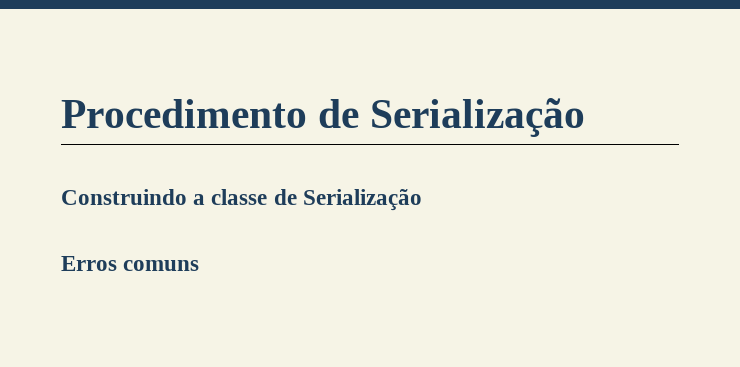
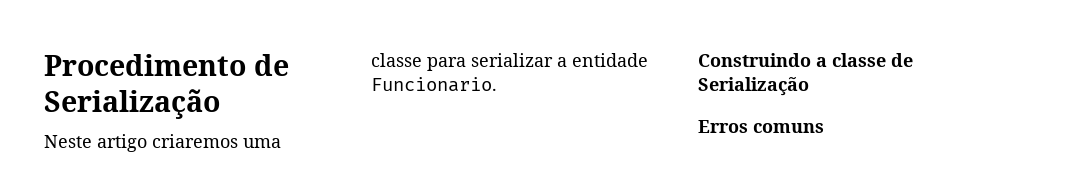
(586, 117) none -> [44,134,281,152] [371,53,648,71] [371,77,497,92] // Neste artigo criaremos uma classe para serializar a entidade Funcionario.

